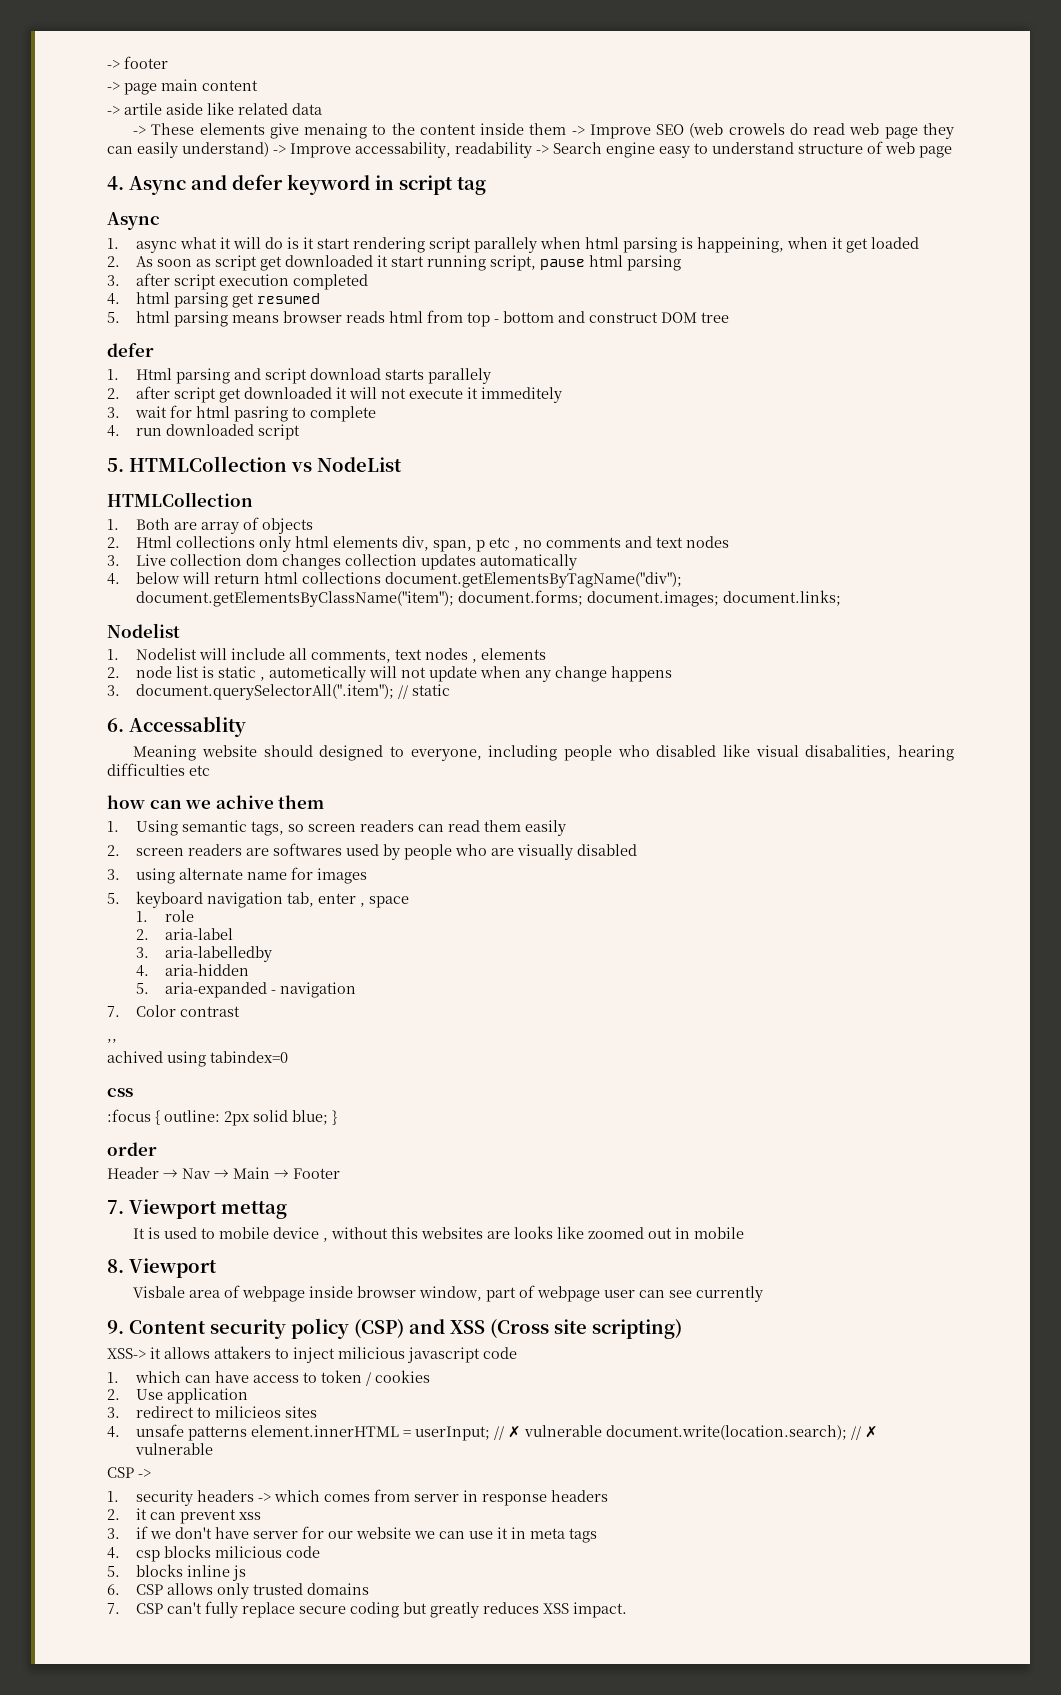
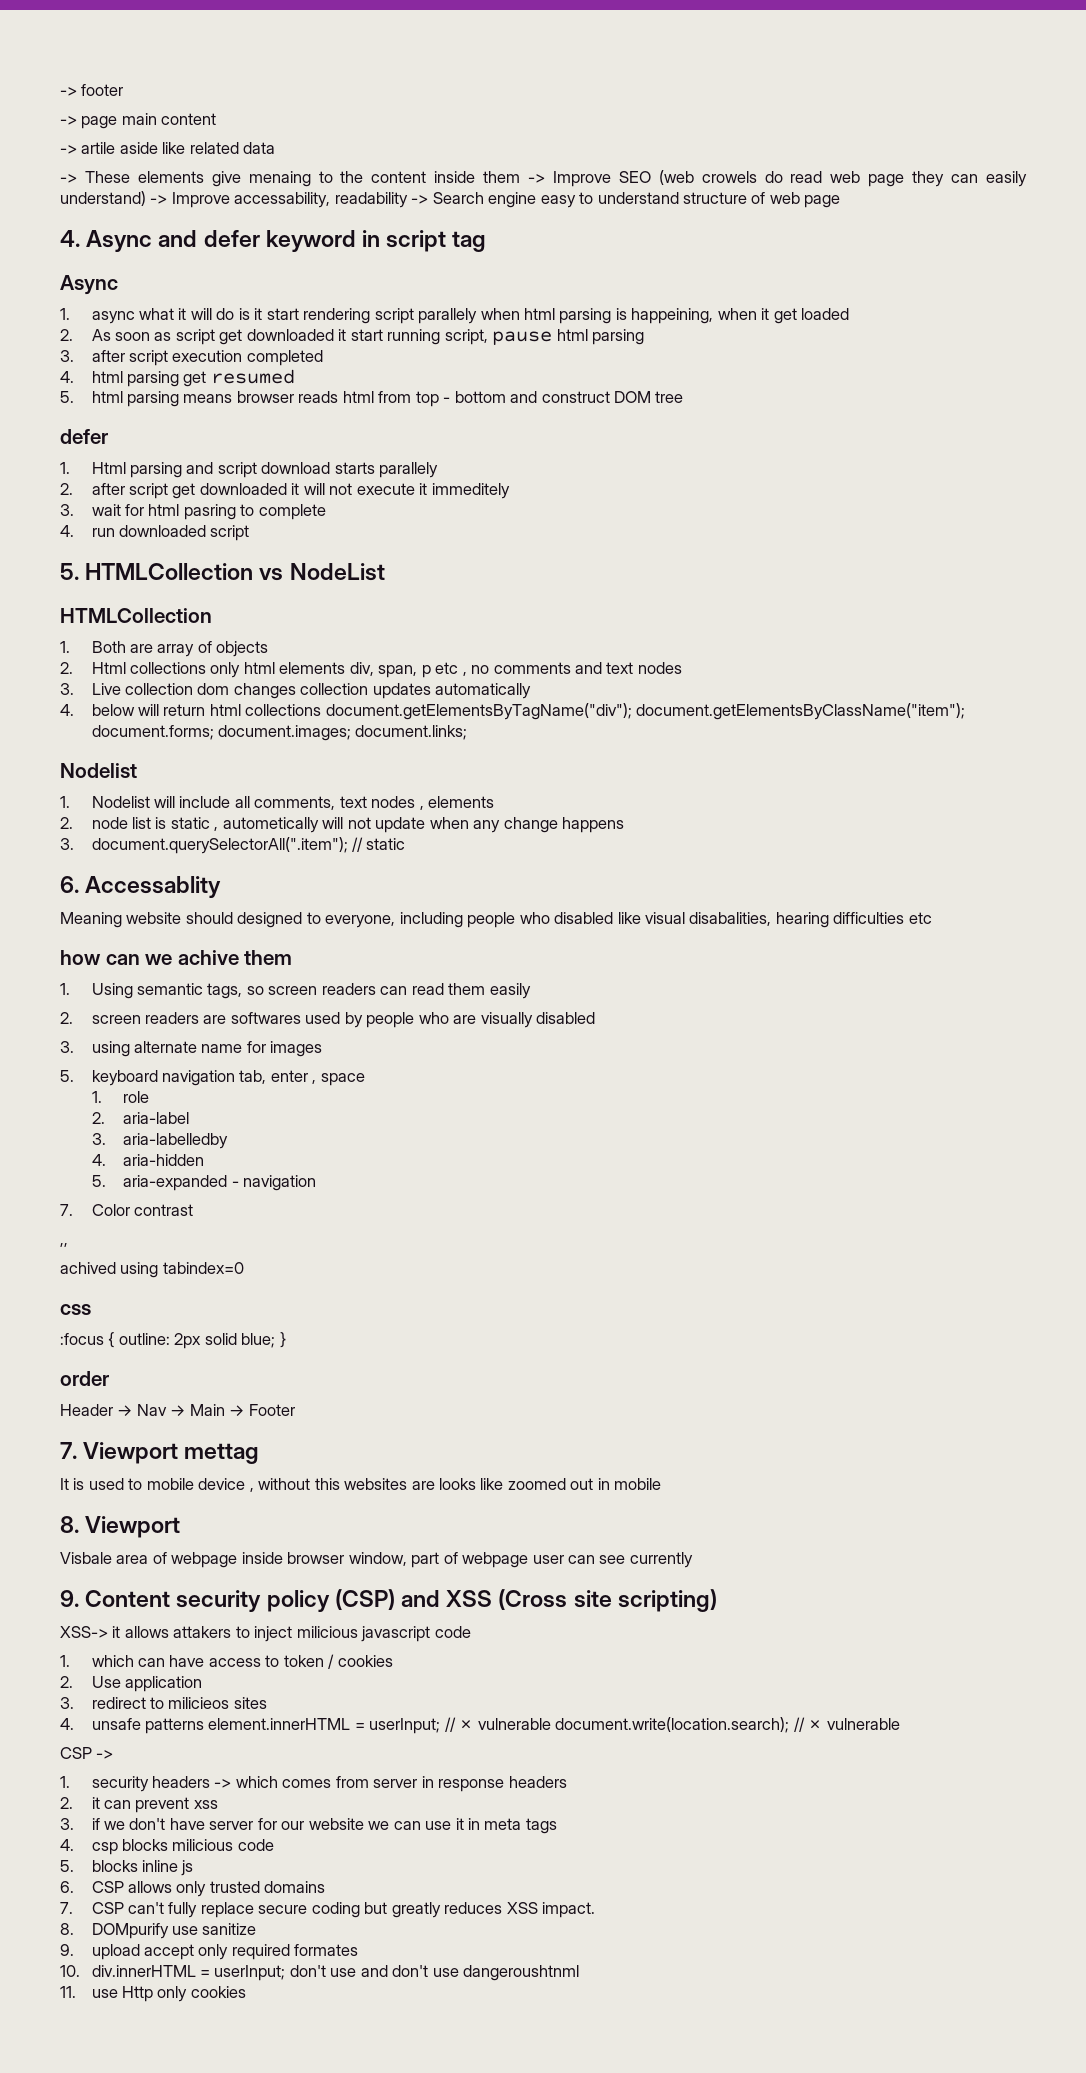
(627, 1610) none -> [60,1923,257,1939] [60,1944,359,1960] [60,1965,580,1981] [60,1986,246,2002] // 8. DOMpurify use sanitize // 9. upload accept only required formates // 10. div.innerHTML = userInput; don't use and don't use dangeroushtnml // 11. use Http only cookies

